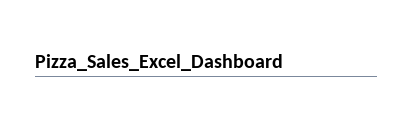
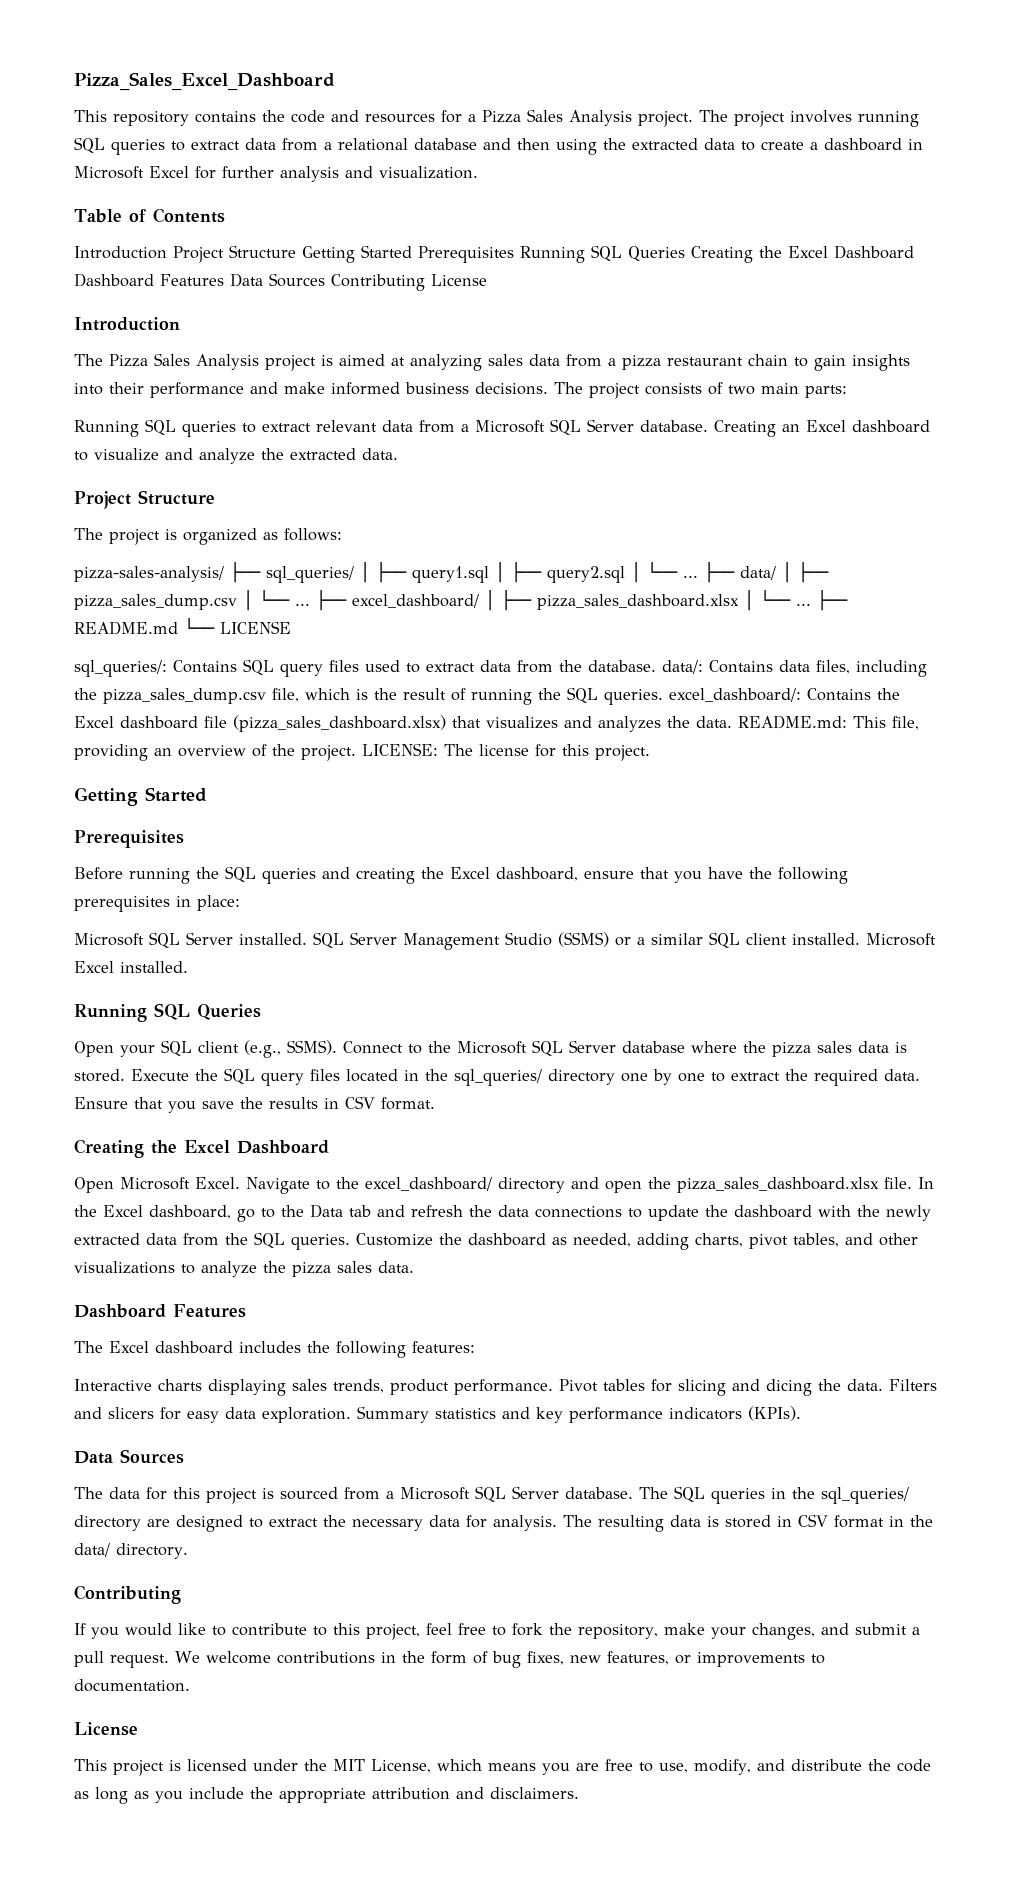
(283, 62) none -> [74,109,919,127] [74,137,923,155] [74,166,478,182] [74,208,225,223] [74,245,914,263] [74,273,487,291] [74,317,180,331] [74,353,910,371] [74,382,847,399] [74,419,930,437] [74,448,398,464] [74,490,215,509] [74,528,342,545] [74,562,829,583] [74,590,848,611] [74,618,291,635] [74,659,927,677] [74,687,900,705] [74,715,919,732] [74,743,650,761] [74,787,207,806] [74,830,184,848] [74,866,848,884] [74,895,240,912] [74,932,936,950] [74,961,188,973] [74,1003,261,1022] [74,1040,907,1058] [74,1068,920,1086] [74,1096,435,1113] [74,1139,329,1158] [74,1177,934,1194] [74,1204,931,1222] [74,1232,918,1250] [74,1261,414,1277] [74,1304,246,1318] [74,1341,475,1358] [74,1379,937,1396] [74,1406,801,1423] [74,1449,184,1464] [74,1486,909,1504] [74,1514,933,1532] [74,1543,188,1559] [74,1585,181,1604] [74,1623,920,1640] [74,1651,825,1668] [74,1679,190,1692] [74,1722,138,1736] [74,1759,931,1776] [74,1787,579,1804] // This repository contains the code and resources for a Pizza Sales Analysis project. The project involves running SQL queries to extract data from a relational database and then using the extracted data to create a dashboard in Microsoft Excel for further analysis and visualization. // Table of Contents // Introduction Project Structure Getting Started Prerequisites Running SQL Queries Creating the Excel Dashboard Dashboard Features Data Sources Contributing License // Introduction // The Pizza Sales Analysis project is aimed at analyzing sales data from a pizza restaurant chain to gain insights into their performance and make informed business decisions. The project consists of two main parts: // Running SQL queries to extract relevant data from a Microsoft SQL Server database. Creating an Excel dashboard to visualize and analyze the extracted data. // Project Structure // The project is organized as follows: // pizza-sales-analysis/ ├── sql_queries/ │ ├── query1.sql │ ├── query2.sql │ └── ... ├── data/ │ ├── pizza_sales_dump.csv │ └── ... ├── excel_dashboard/ │ ├── pizza_sales_dashboard.xlsx │ └── ... ├── README.md └── LICENSE // sql_queries/: Contains SQL query files used to extract data from the database. data/: Contains data files, including the pizza_sales_dump.csv file, which is the result of running the SQL queries. excel_dashboard/: Contains the Excel dashboard file (pizza_sales_dashboard.xlsx) that visualizes and analyzes the data. README.md: This file, providing an overview of the project. LICENSE: The license for this project. // Getting Started // Prerequisites // Before running the SQL queries and creating the Excel dashboard, ensure that you have the following prerequisites in place: // Microsoft SQL Server installed. SQL Server Management Studio (SSMS) or a similar SQL client installed. Microsoft Excel installed. // Running SQL Queries // Open your SQL client (e.g., SSMS). Connect to the Microsoft SQL Server database where the pizza sales data is stored. Execute the SQL query files located in the sql_queries/ directory one by one to extract the required data. Ensure that you save the results in CSV format. // Creating the Excel Dashboard // Open Microsoft Excel. Navigate to the excel_dashboard/ directory and open the pizza_sales_dashboard.xlsx file. In the Excel dashboard, go to the Data tab and refresh the data connections to update the dashboard with the newly extracted data from the SQL queries. Customize the dashboard as needed, adding charts, pivot tables, and other visualizations to analyze the pizza sales data. // Dashboard Features // The Excel dashboard includes the following features: // Interactive charts displaying sales trends, product performance. Pivot tables for slicing and dicing the data. Filters and slicers for easy data exploration. Summary statistics and key performance indicators (KPIs). // Data Sources // The data for this project is sourced from a Microsoft SQL Server database. The SQL queries in the sql_queries/ directory are designed to extract the necessary data for analysis. The resulting data is stored in CSV format in the data/ directory. // Contributing // If you would like to contribute to this project, feel free to fork the repository, make your changes, and submit a pull request. We welcome contributions in the form of bug fixes, new features, or improvements to documentation. // License // This project is licensed under the MIT License, which means you are free to use, modify, and distribute the code as long as you include the appropriate attribution and disclaimers.

